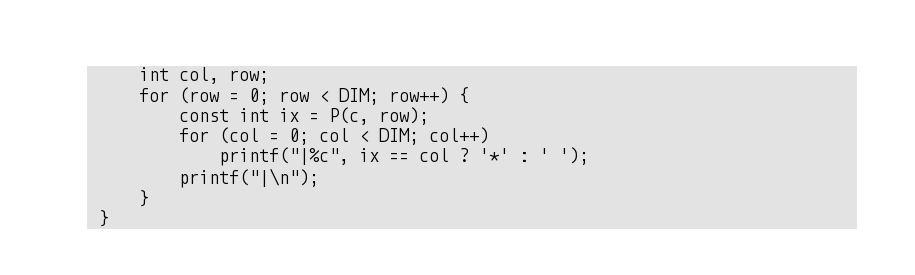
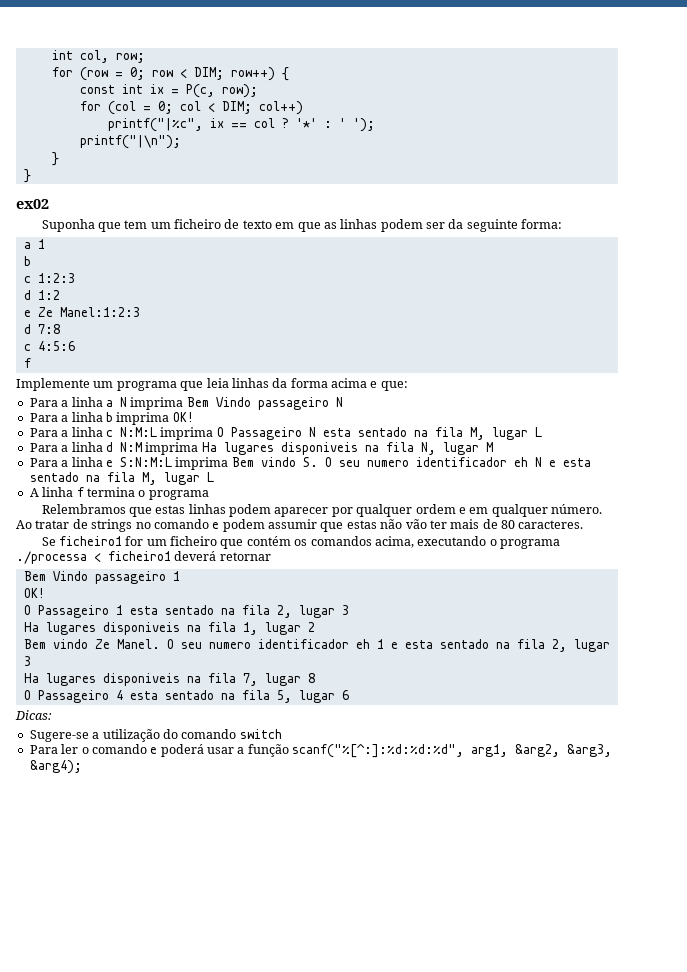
(109, 218) none -> [16,199,49,209] [41,219,563,232] [23,239,45,249] [23,256,31,266] [23,273,75,283] [23,290,60,300] [23,307,140,317] [23,324,60,334] [23,341,75,351] [23,358,31,368] [16,378,408,391] [29,397,343,410] [29,412,194,425] [29,427,542,440] [29,442,493,455] [29,457,591,470] [29,472,214,485] [29,487,209,500] [41,504,603,517] [16,519,584,532] [41,536,561,549] [16,551,271,564] [23,571,180,584] [23,588,45,598] [23,605,349,618] [23,622,315,635] [23,639,610,652] [23,656,31,666] [23,673,315,686] [23,690,349,703] [15,710,52,720] [29,729,282,742] [29,744,613,758] [29,760,82,774] // ex02 // Suponha que tem um ficheiro de texto em que as linhas podem ser da seguinte forma: // a 1 // b // c 1:2:3 // d 1:2 // e Ze Manel:1:2:3 // d 7:8 // c 4:5:6 // f // Implemente um programa que leia linhas da forma acima e que: // Para a linha a N imprima Bem Vindo passageiro N // Para a linha b imprima OK! // Para a linha c N:M:L imprima O Passageiro N esta sentado na fila M, lugar L // Para a linha d N:M imprima Ha lugares disponiveis na fila N, lugar M // Para a linha e S:N:M:L imprima Bem vindo S. O seu numero identificador eh N e esta sentado na fila M, lugar L // A linha f termina o programa // Relembramos que estas linhas podem aparecer por qualquer ordem e em qualquer número. Ao tratar de strings no comando e podem assumir que estas não vão ter mais de 80 caracteres. // Se ficheiro1 for um ficheiro que contém os comandos acima, executando o programa ./processa < ficheiro1 deverá retornar // Bem Vindo passageiro 1 // OK! // O Passageiro 1 esta sentado na fila 2, lugar 3 // Ha lugares disponiveis na fila 1, lugar 2 // Bem vindo Ze Manel. O seu numero identificador eh 1 e esta sentado na fila 2, lugar 3 // Ha lugares disponiveis na fila 7, lugar 8 // O Passageiro 4 esta sentado na fila 5, lugar 6 // Dicas: // Sugere-se a utilização do comando switch // Para ler o comando e poderá usar a função scanf("%[^:]:%d:%d:%d", arg1, &arg2, &arg3, &arg4);

